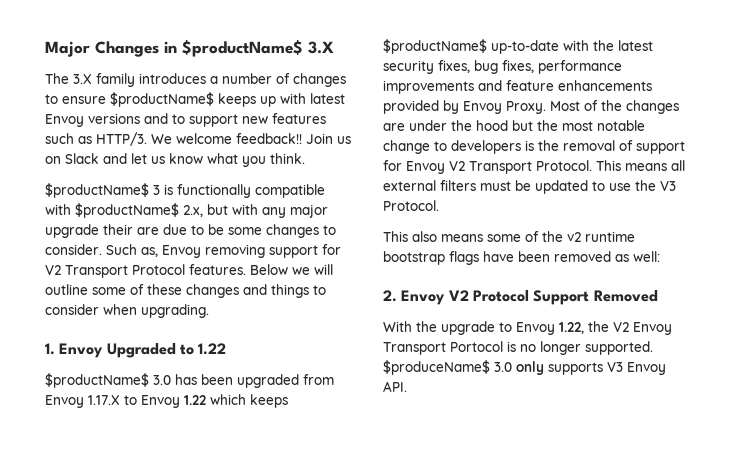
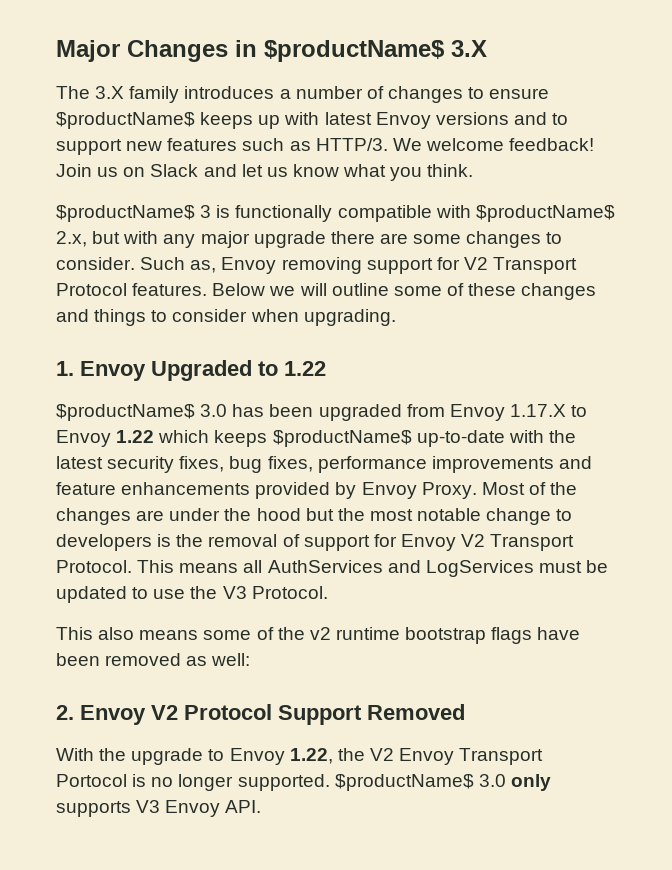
[236,133,302,144] feedback!! -> [509,138,595,151] feedback!
[103,224,224,235] their are due to be -> [330,231,408,244] there are
[383,180,476,191] external filters -> [267,560,534,577] AuthServices and LogServices
[383,360,490,375] $produceName$ -> [334,774,474,791] $productName$

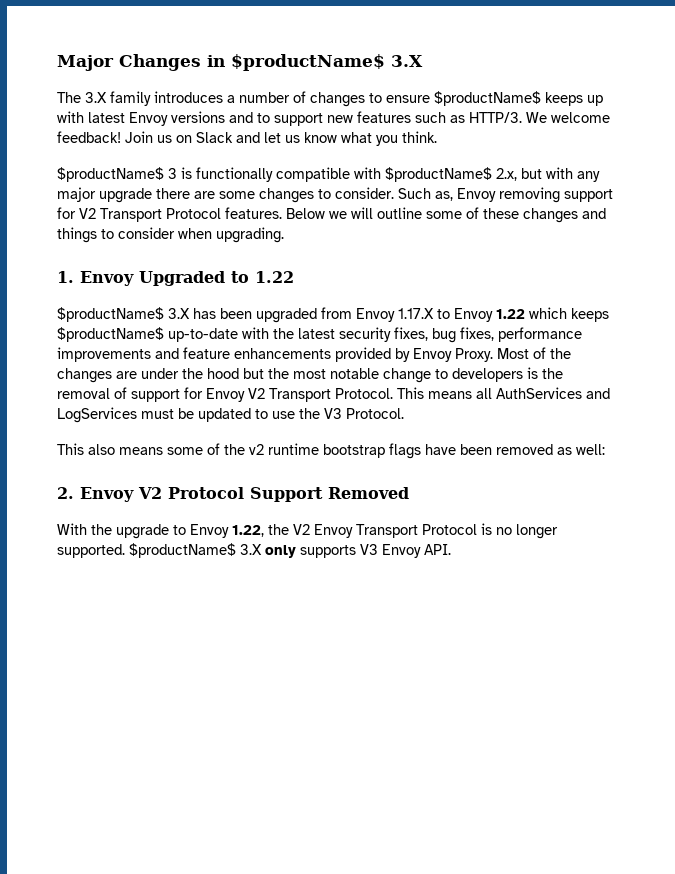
[200,404,228,417] 3.0 -> [168,308,190,319] 3.X
[56,774,127,787] Portocol -> [422,524,477,535] Protocol
[478,774,506,787] 3.0 -> [240,544,262,555] 3.X

